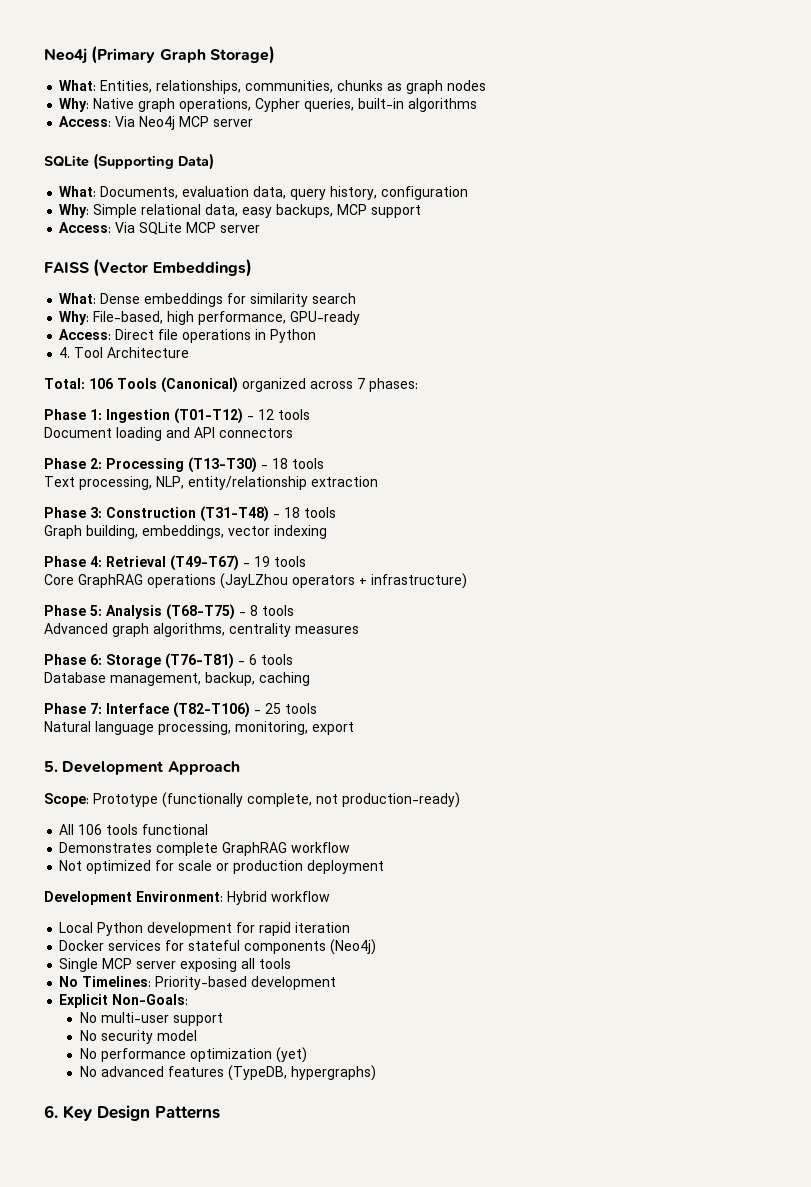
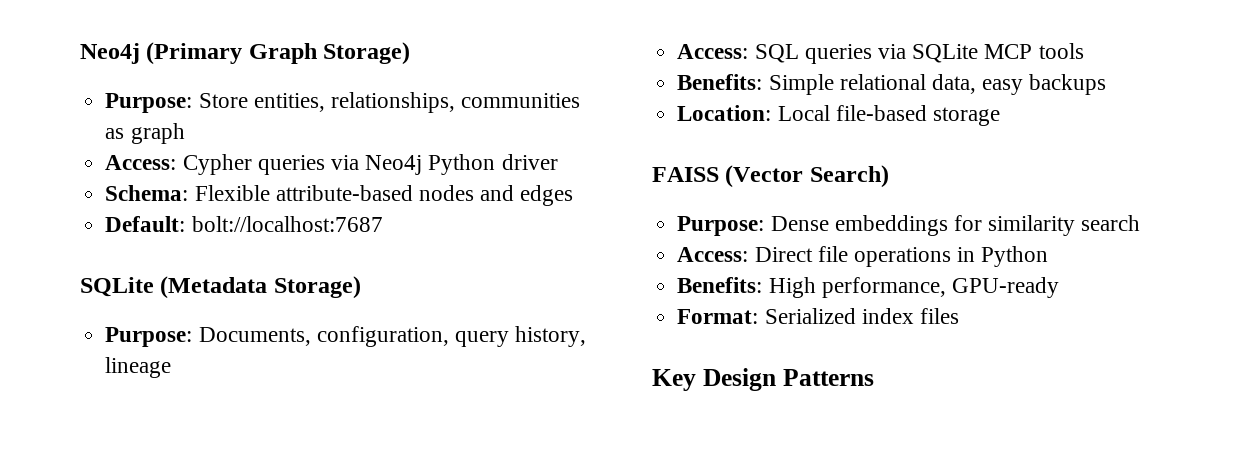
[59,80,487,94] [59,98,478,112] [59,116,254,130] [44,153,214,170] [59,186,469,200] [59,204,422,218] [59,222,261,235] What: Entities, relationships, communities, chunks as graph nodes // Why: Native graph operations, Cypher queries, built-in algorithms // Access: Via Neo4j MCP server // SQLite (Supporting Data) // What: Documents, evaluation data, query history, configuration // Why: Simple relational data, easy backups, MCP support // Access: Via SQLite MCP server -> [105,92,581,113] [105,123,185,144] [105,154,558,175] [105,185,574,206] [105,216,383,232] [80,276,361,299] [105,326,587,347] [105,357,172,378] [677,43,1084,64] [677,74,1107,95] [677,105,1000,126] Purpose: Store entities, relationships, communities as graph // Access: Cypher queries via Neo4j Python driver // Schema: Flexible attribute-based nodes and edges // Default: bolt://localhost:7687 // SQLite (Metadata Storage) // Purpose: Documents, configuration, query history, lineage // Access: SQL queries via SQLite MCP tools // Benefits: Simple relational data, easy backups // Location: Local file-based storage
[152,259,252,277] [59,293,97,304] Embeddings) // What: -> [809,165,889,188] [677,216,765,236] Search) // Purpose:
[59,311,361,325] // Why: File-based, high performance, GPU-ready -> (1141, 223) none
[59,347,190,358] [44,377,418,393] [44,408,310,424] [44,427,293,441] [44,457,324,473] [44,476,378,490] [44,506,336,522] [44,525,327,539] [44,555,306,571] [44,573,467,589] [44,604,294,620] [44,623,359,637] [44,653,293,669] [44,672,310,686] [44,702,317,718] [44,721,354,735] [44,761,240,775] [44,792,460,808] [59,824,209,835] [59,842,351,856] [59,860,385,874] [44,891,330,905] [59,922,351,936] [59,939,377,955] [59,958,292,972] [59,976,337,990] [59,994,189,1008] [79,1012,223,1026] [79,1030,197,1044] [79,1047,307,1063] [79,1065,376,1081] [44,1105,58,1118] 4. Tool Architecture // Total: 106 Tools (Canonical) organized across 7 phases: // Phase 1: Ingestion (T01-T12) - 12 tools // Document loading and API connectors // Phase 2: Processing (T13-T30) - 18 tools // Text processing, NLP, entity/relationship extraction // Phase 3: Construction (T31-T48) - 18 tools // Graph building, embeddings, vector indexing // Phase 4: Retrieval (T49-T67) - 19 tools // Core GraphRAG operations (JayLZhou operators + infrastructure) // Phase 5: Analysis (T68-T75) - 8 tools // Advanced graph algorithms, centrality measures // Phase 6: Storage (T76-T81) - 6 tools // Database management, backup, caching // Phase 7: Interface (T82-T106) - 25 tools // Natural language processing, monitoring, export // 5. Development Approach // Scope: Prototype (functionally complete, not production-ready) // All 106 tools functional // Demonstrates complete GraphRAG workflow // Not optimized for scale or production deployment // Development Environment: Hybrid workflow // Local Python development for rapid iteration // Docker services for stateful components (Neo4j) // Single MCP server exposing all tools // No Timelines: Priority-based development // Explicit Non-Goals: // No multi-user support // No security model // No performance optimization (yet) // No advanced features (TypeDB, hypergraphs) // 6. -> [677,277,1059,298] [677,308,959,324] Benefits: High performance, GPU-ready // Format: Serialized index files //

